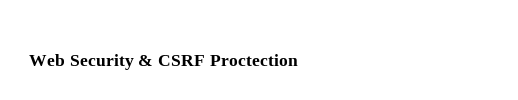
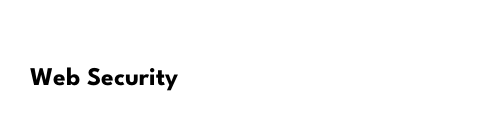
[138,54,298,66] & CSRF Proctection -> (178, 79) none

